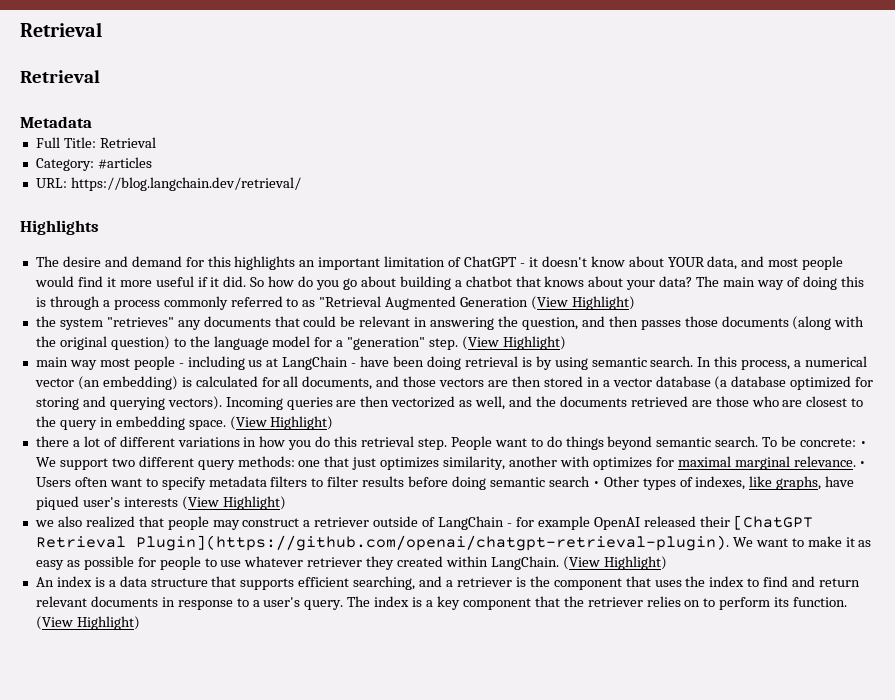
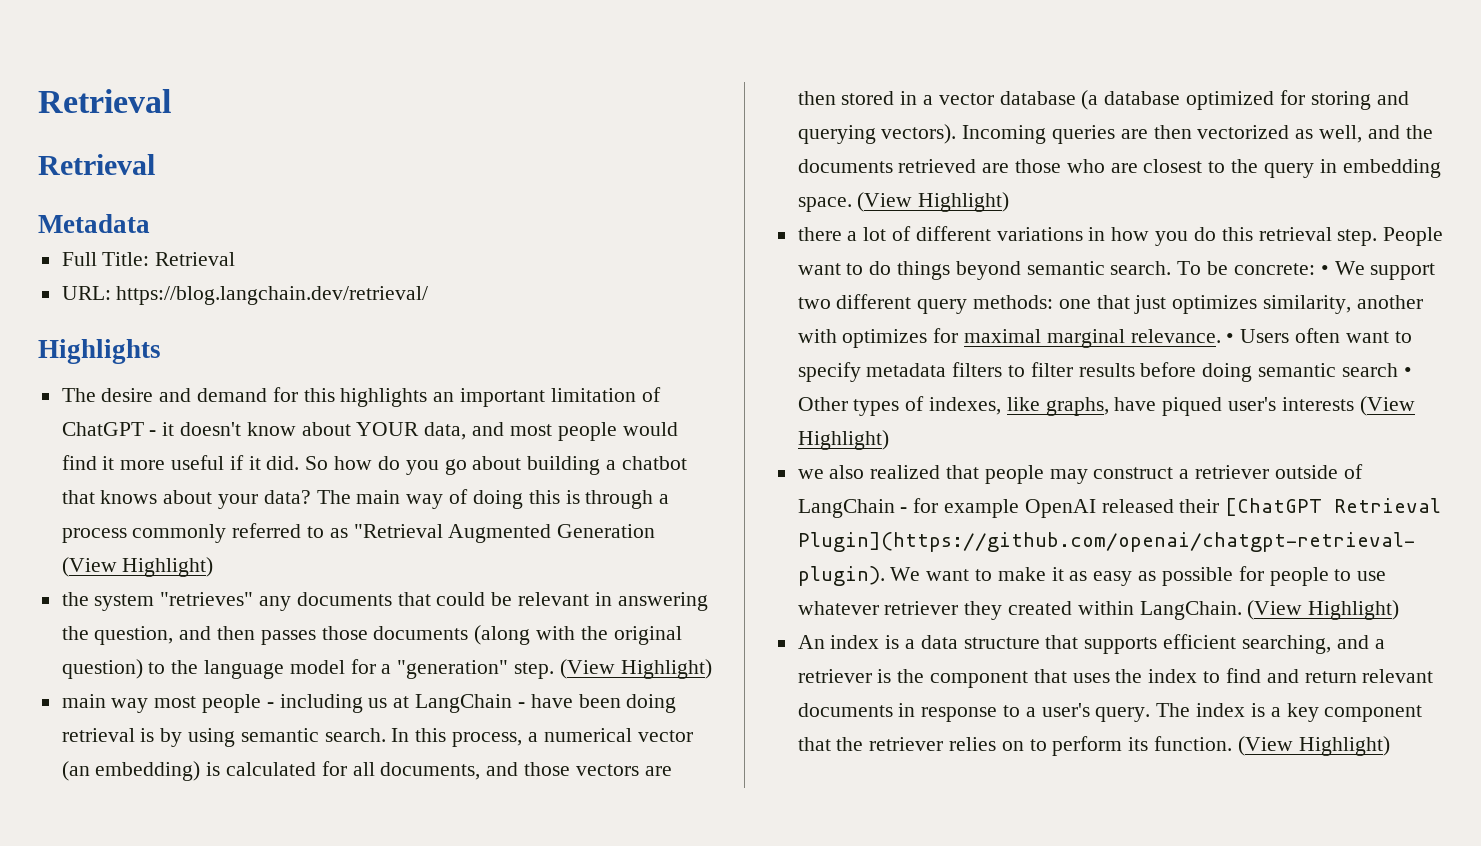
[35,157,152,171] // Category: #articles -> (236, 259) none

